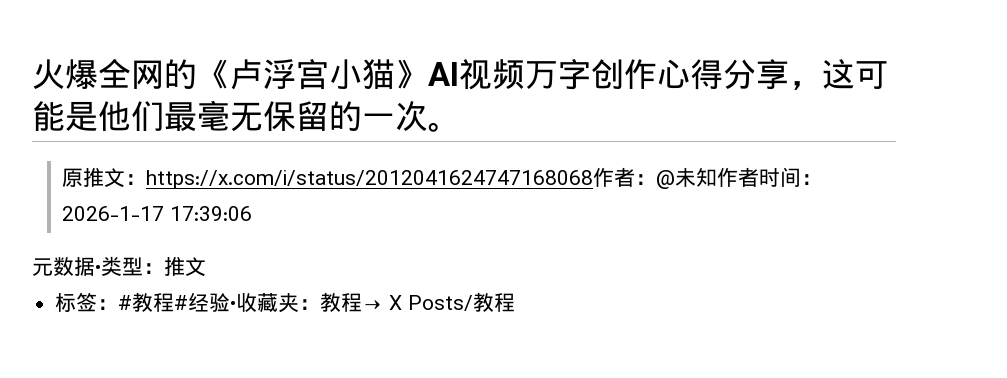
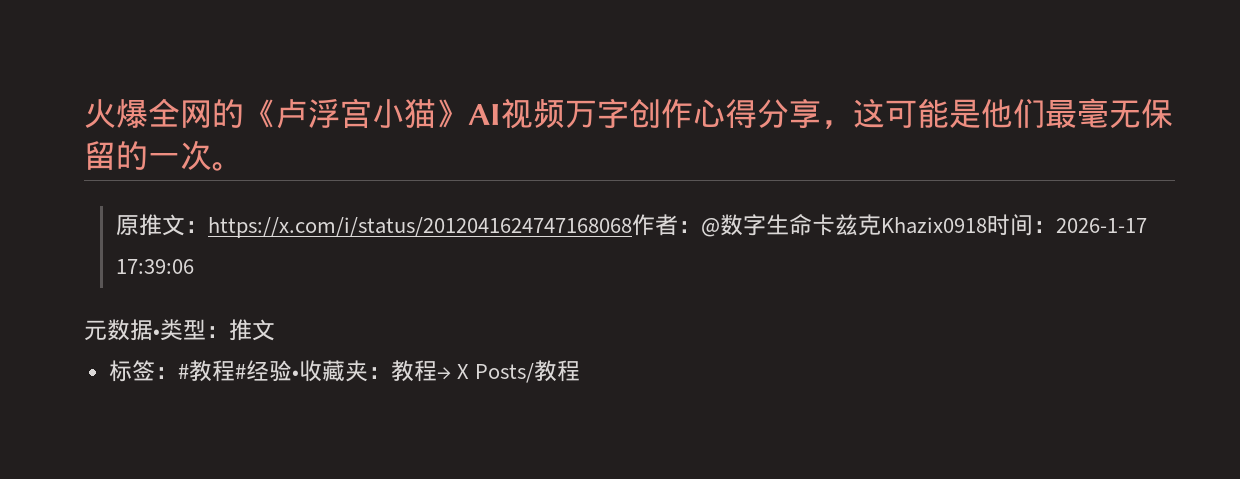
[675,167,760,187] 未知作者 -> [719,214,987,236] 数字生命卡兹克Khazix0918

